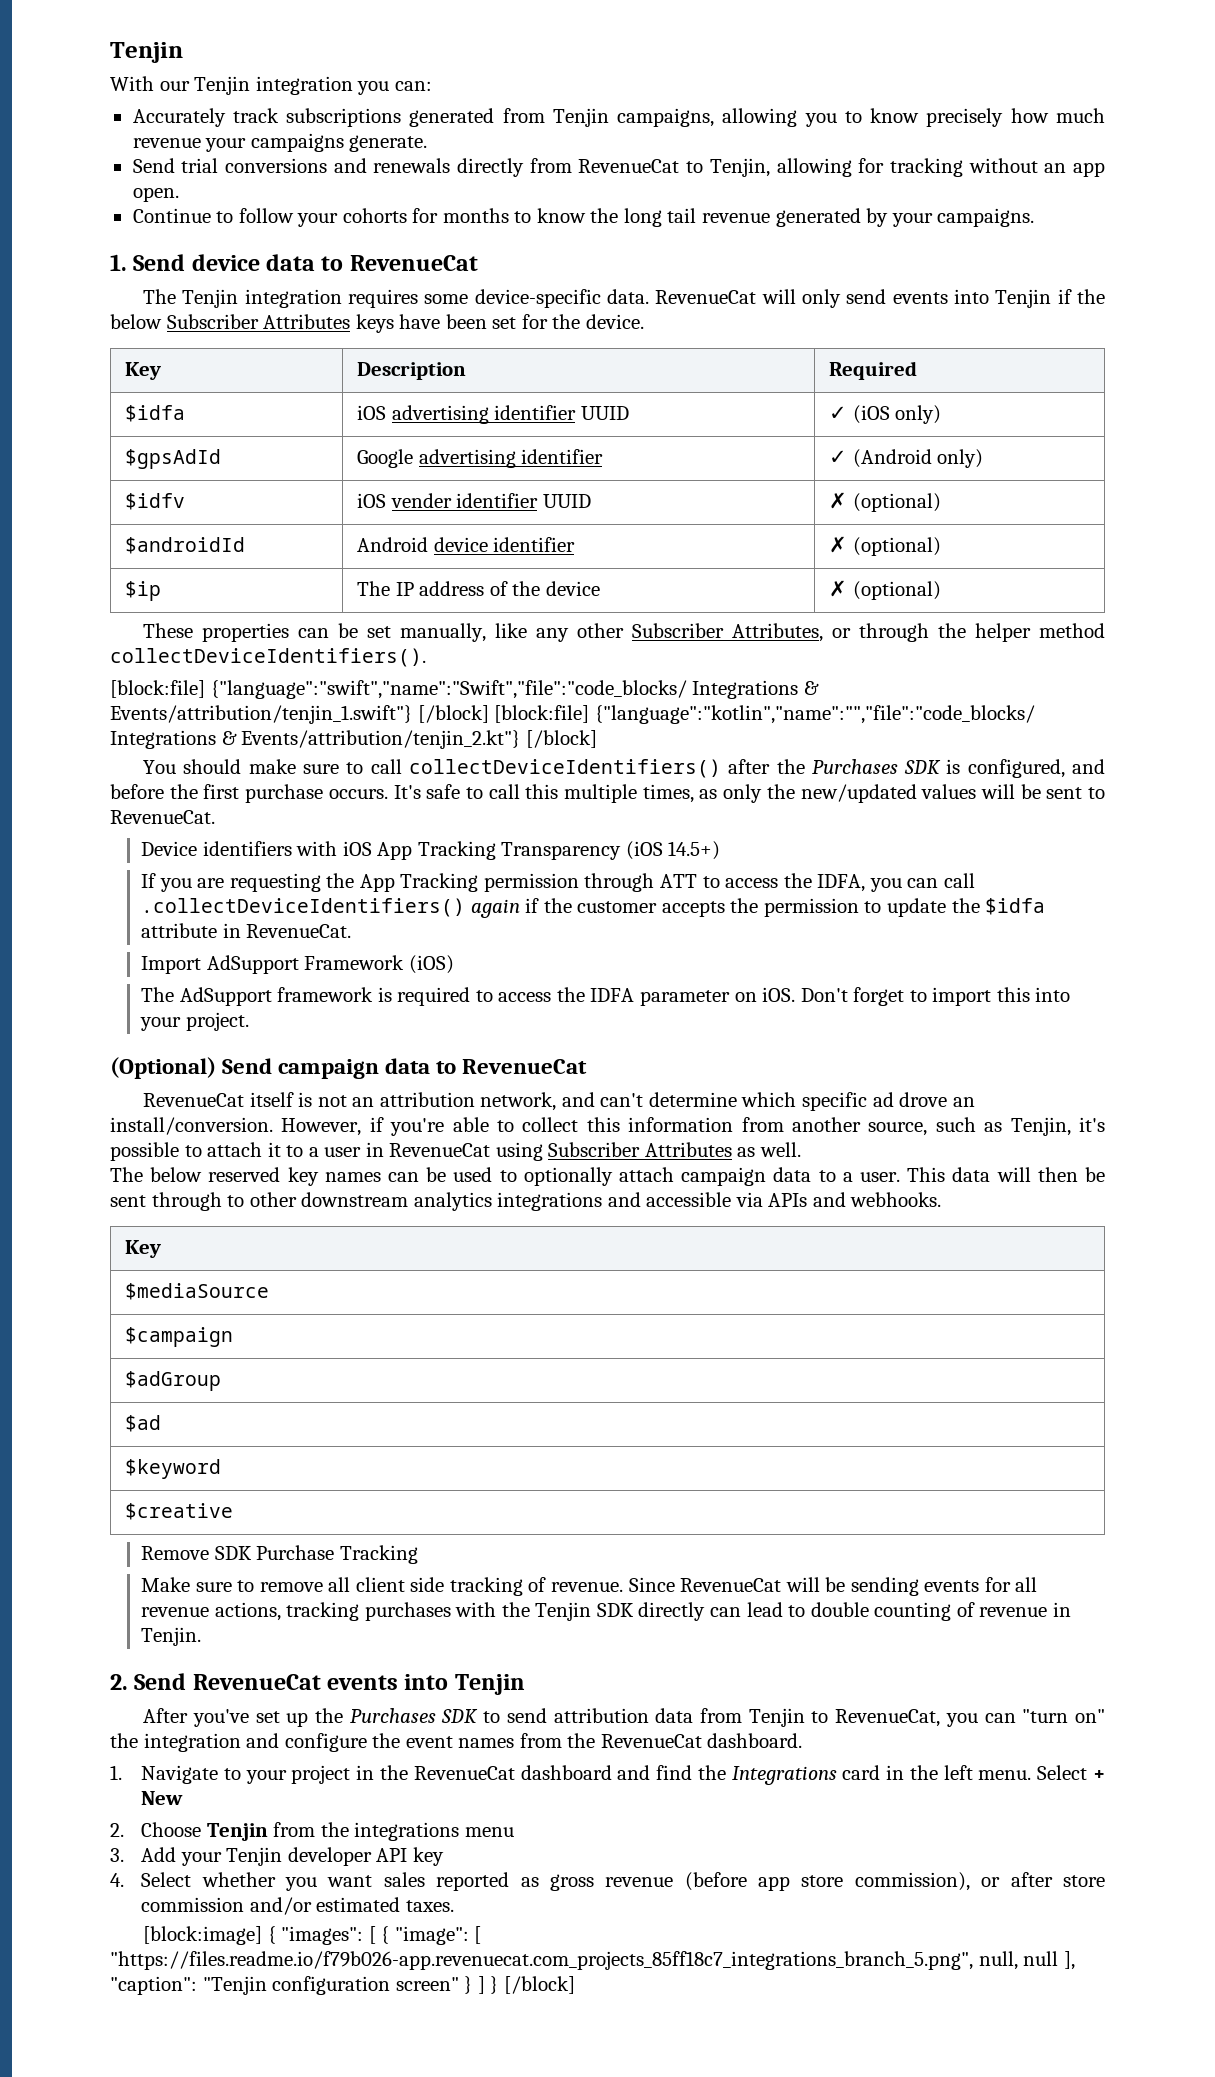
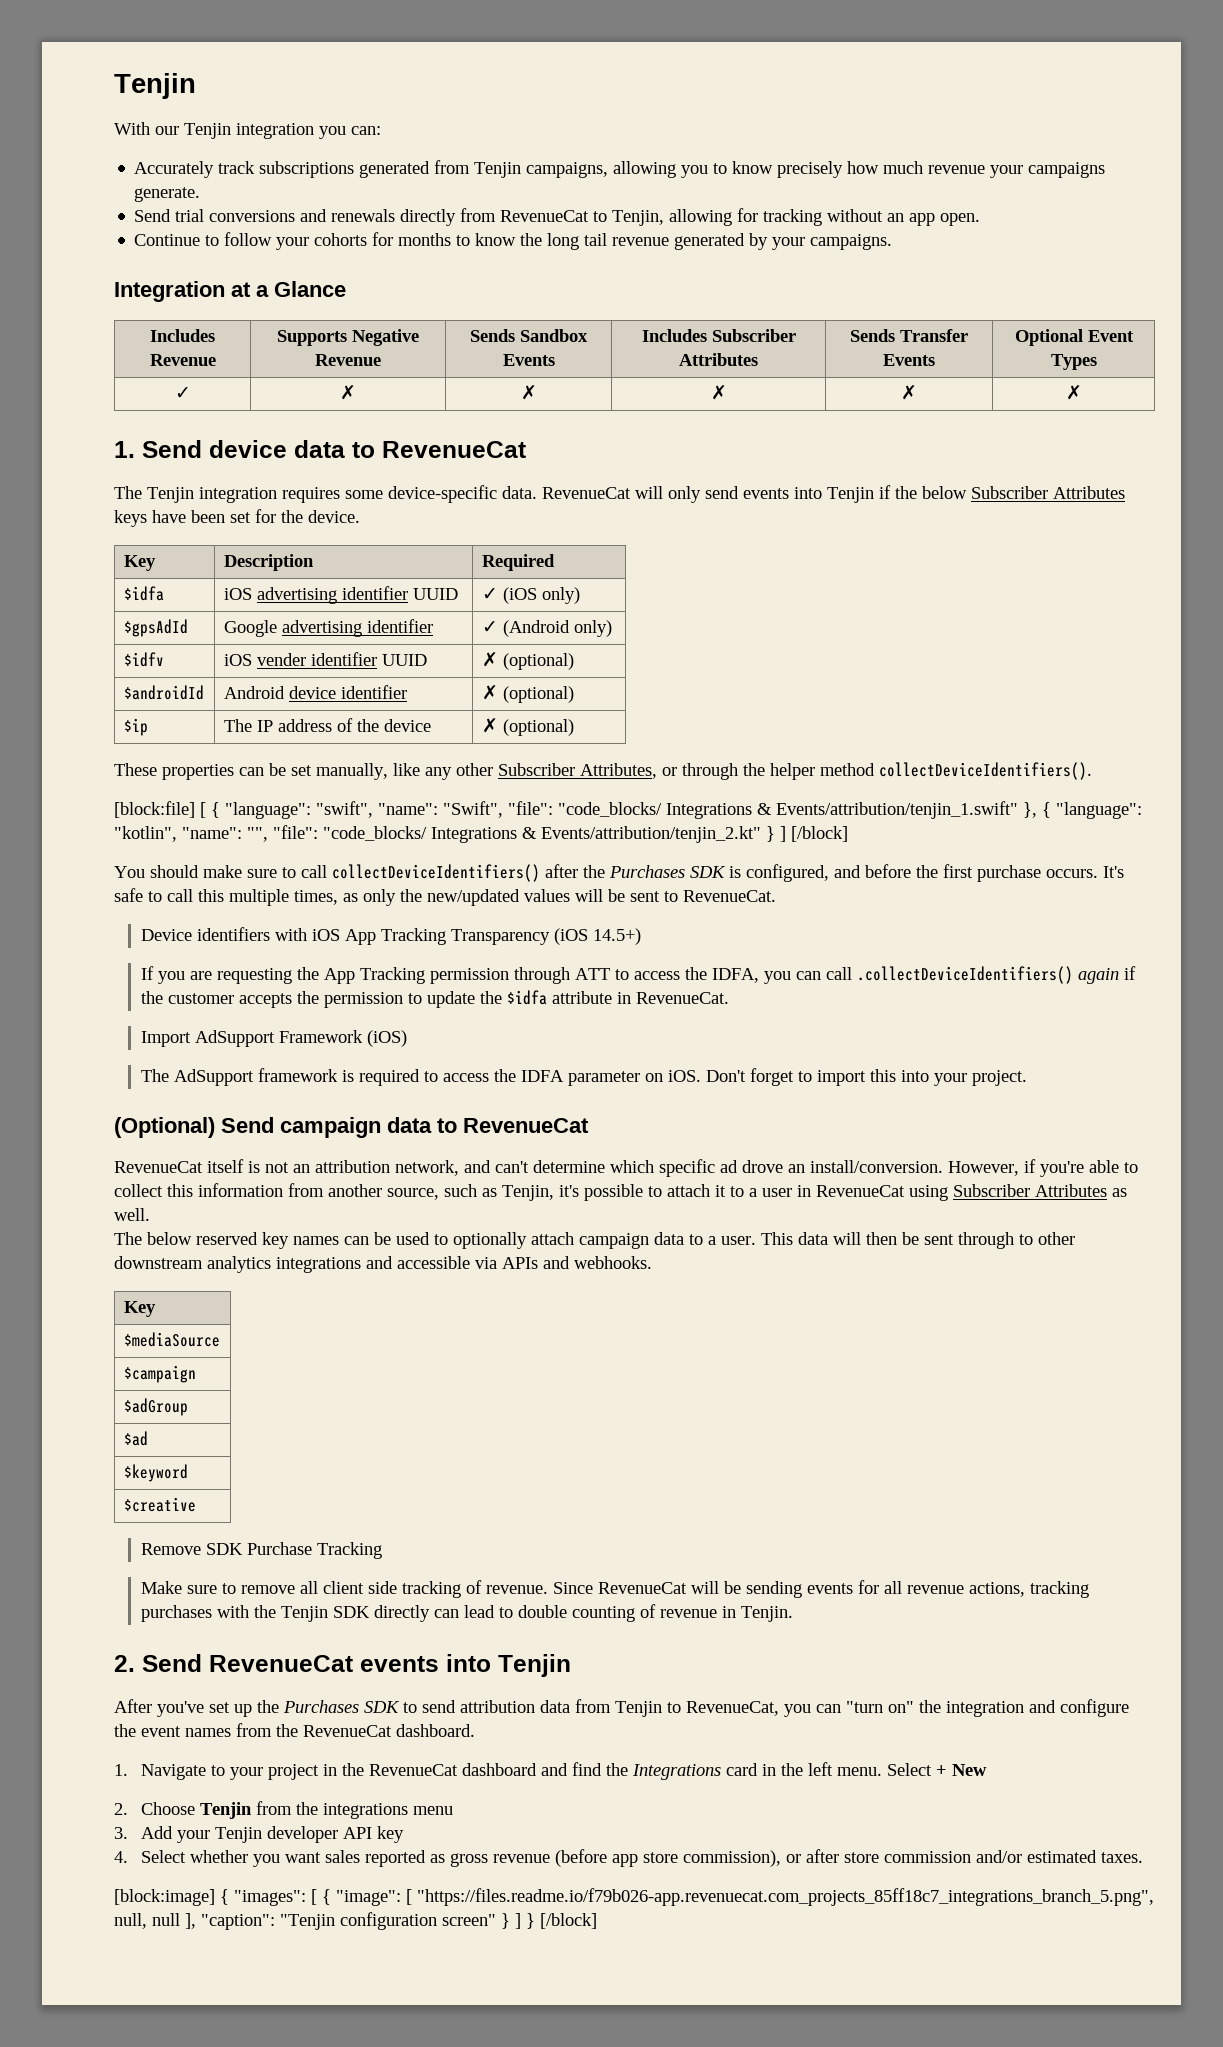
(1035, 217) none -> [114,281,346,302] [150,329,215,342] [149,354,216,366] [277,329,419,346] [315,354,381,366] [470,329,588,342] [502,354,555,366] [641,329,796,342] [679,353,758,366] [850,329,968,342] [883,354,935,366] [1014,329,1134,346] [1050,354,1097,370] [174,387,191,399] [340,385,356,400] [520,385,537,400] [710,385,727,400] [901,385,917,400] [1065,385,1082,400] // Integration at a Glance // Includes Revenue | Supports Negative Revenue | Sends Sandbox Events | Includes Subscriber Attributes | Sends Transfer Events | Optional Event Types // ✓ | ✗ | ✗ | ✗ | ✗ | ✗
[210,680,819,699] [110,705,1035,724] [110,730,521,749] {"language":"swift","name":"Swift","file":"code_blocks/ Integrations & Events/attribution/tenjin_1.swift"} [/block] [block:file] {"language":"kotlin","name":"","file":"code_blocks/ Integrations & Events/attribution/tenjin_2.kt"} -> [200,801,1142,819] [114,825,786,843] [ { "language": "swift", "name": "Swift", "file": "code_blocks/ Integrations & Events/attribution/tenjin_1.swift" }, { "language": "kotlin", "name": "", "file": "code_blocks/ Integrations & Events/attribution/tenjin_2.kt" } ]

